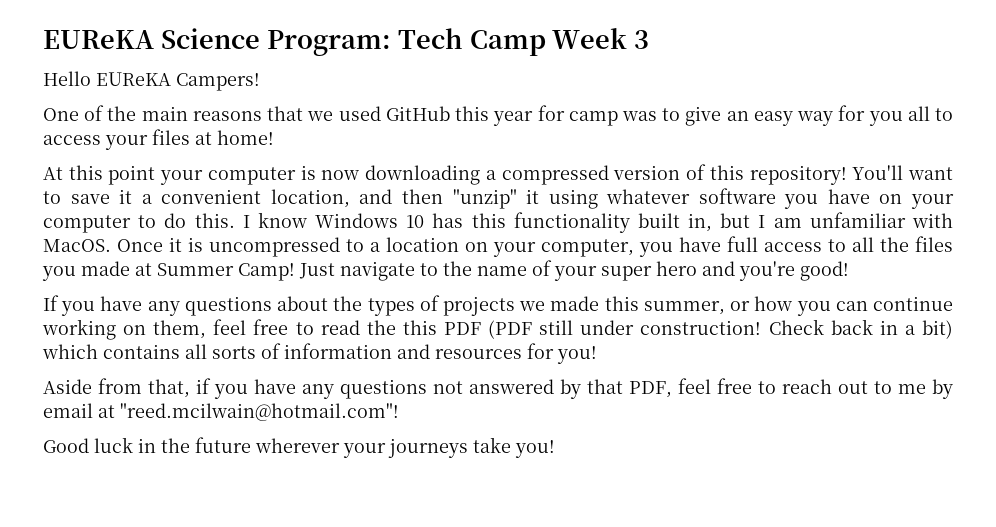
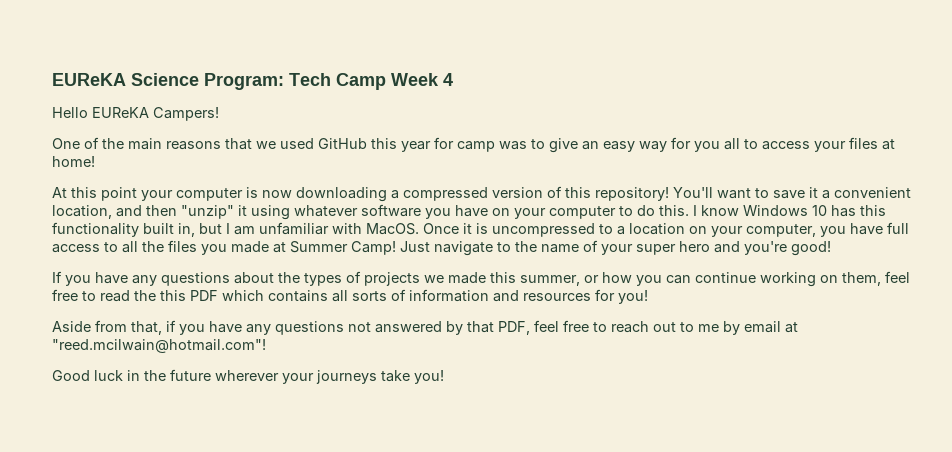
[634,30,650,49] 3 -> [443,73,453,86] 4
[488,319,953,339] (PDF still under construction! Check back in a bit) -> (218, 295) none

